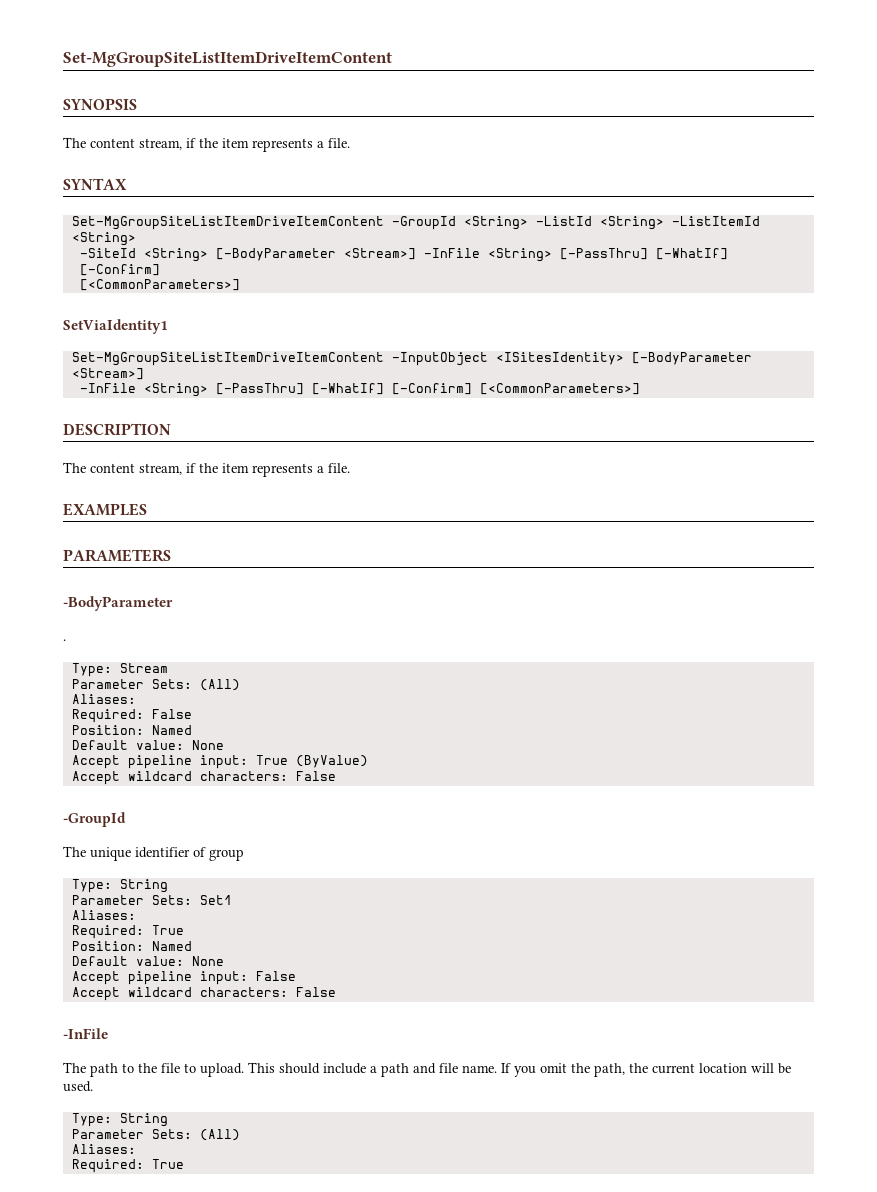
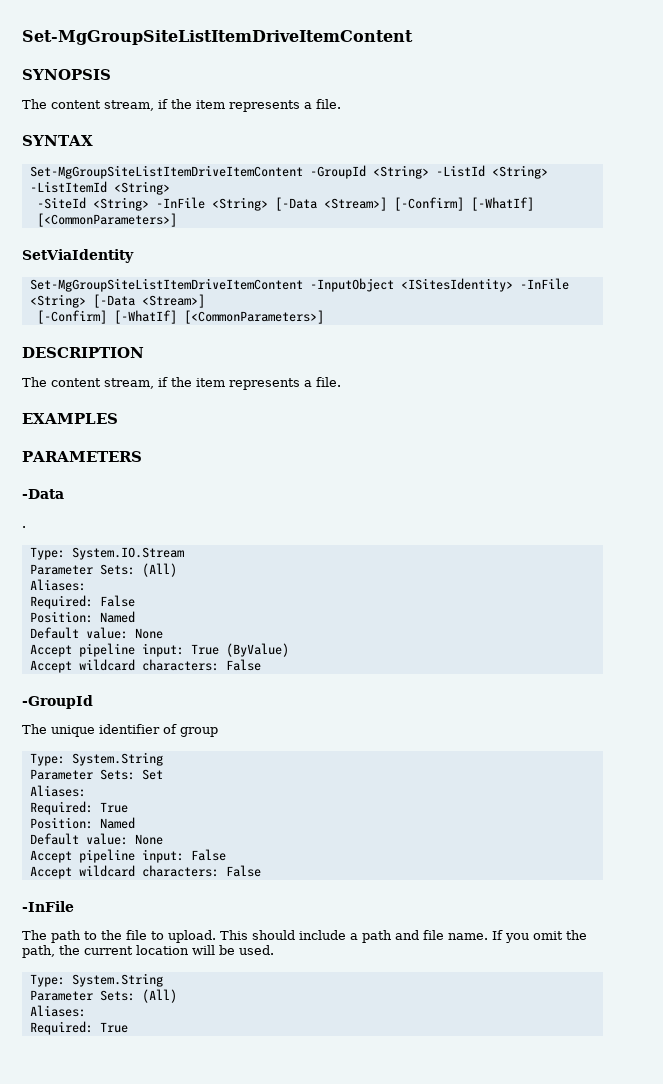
[215,248,728,262] [79,264,160,276] [79,279,240,291] [63,319,168,334] [-BodyParameter <Stream>] -InFile <String> [-PassThru] [-WhatIf] [-Confirm] // [<CommonParameters>] // SetViaIdentity1 -> [155,197,534,211] [36,213,177,227] [22,249,134,263] -InFile <String> [-Data <Stream>] [-Confirm] [-WhatIf] [<CommonParameters>] // SetViaIdentity
[631,352,752,365] [71,368,144,380] [79,383,472,397] [-BodyParameter <Stream>] // -InFile <String> [-PassThru] [-WhatIf] [-Confirm] -> [519,278,569,290] [29,294,205,308] [36,310,177,324] -InFile <String> [-Data <Stream>] // [-Confirm] [-WhatIf]
[63,596,173,611] -BodyParameter -> [22,489,64,499] -Data
[119,663,168,673] Stream -> [71,547,184,560] System.IO.Stream
[119,879,168,893] [71,895,232,905] String // Parameter Sets: Set1 -> [71,752,163,766] [29,769,163,780] System.String // Parameter Sets: Set
[119,1113,168,1127] String -> [71,973,163,987] System.String

